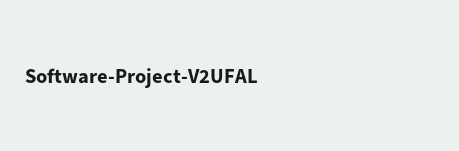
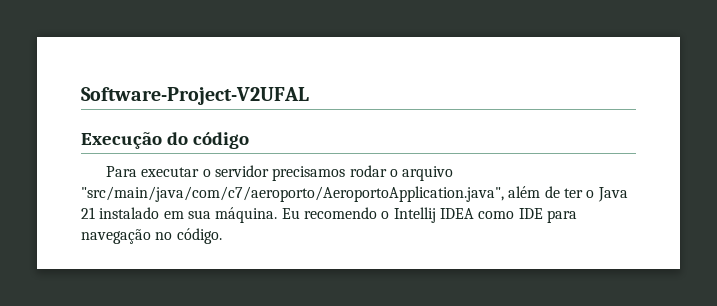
(258, 78) none -> [81,132,249,149] [105,165,454,181] [81,186,628,202] [81,207,577,223] [81,228,222,244] // Execução do código // Para executar o servidor precisamos rodar o arquivo "src/main/java/com/c7/aeroporto/AeroportoApplication.java", além de ter o Java 21 instalado em sua máquina. Eu recomendo o Intellij IDEA como IDE para navegação no código.

